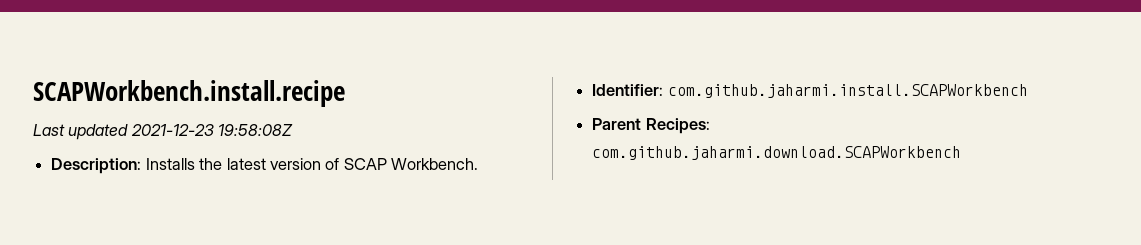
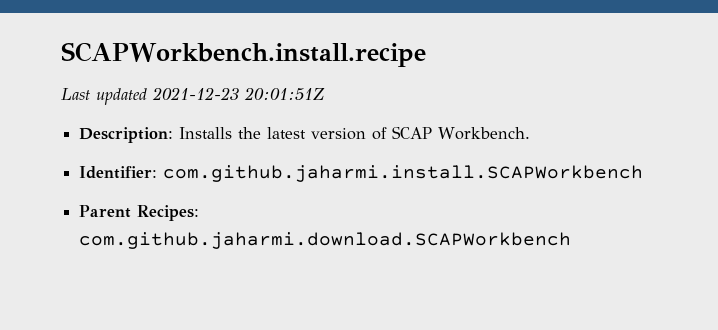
[218,124,294,136] 19:58:08Z -> [244,87,325,101] 20:01:51Z

